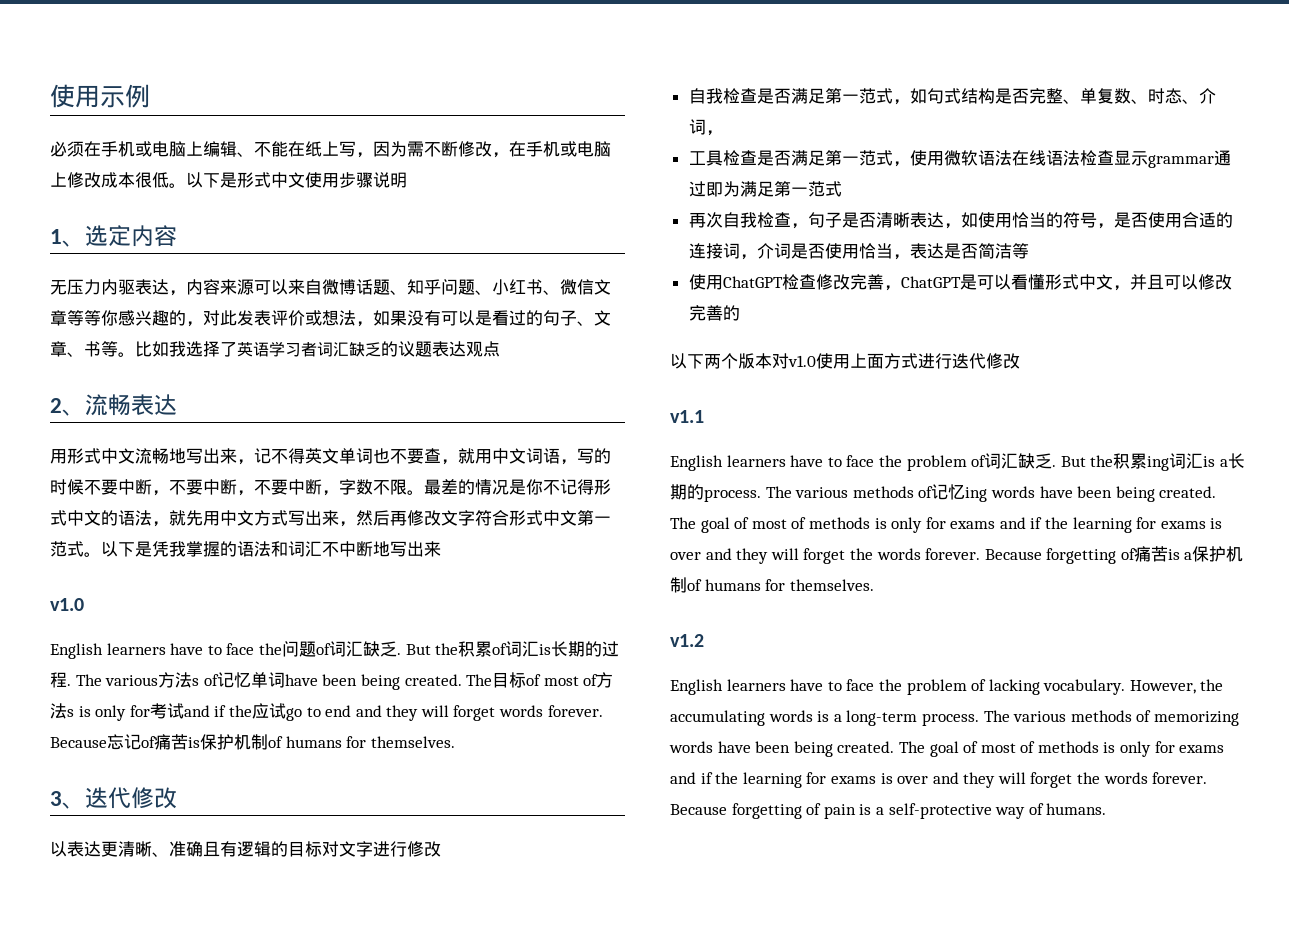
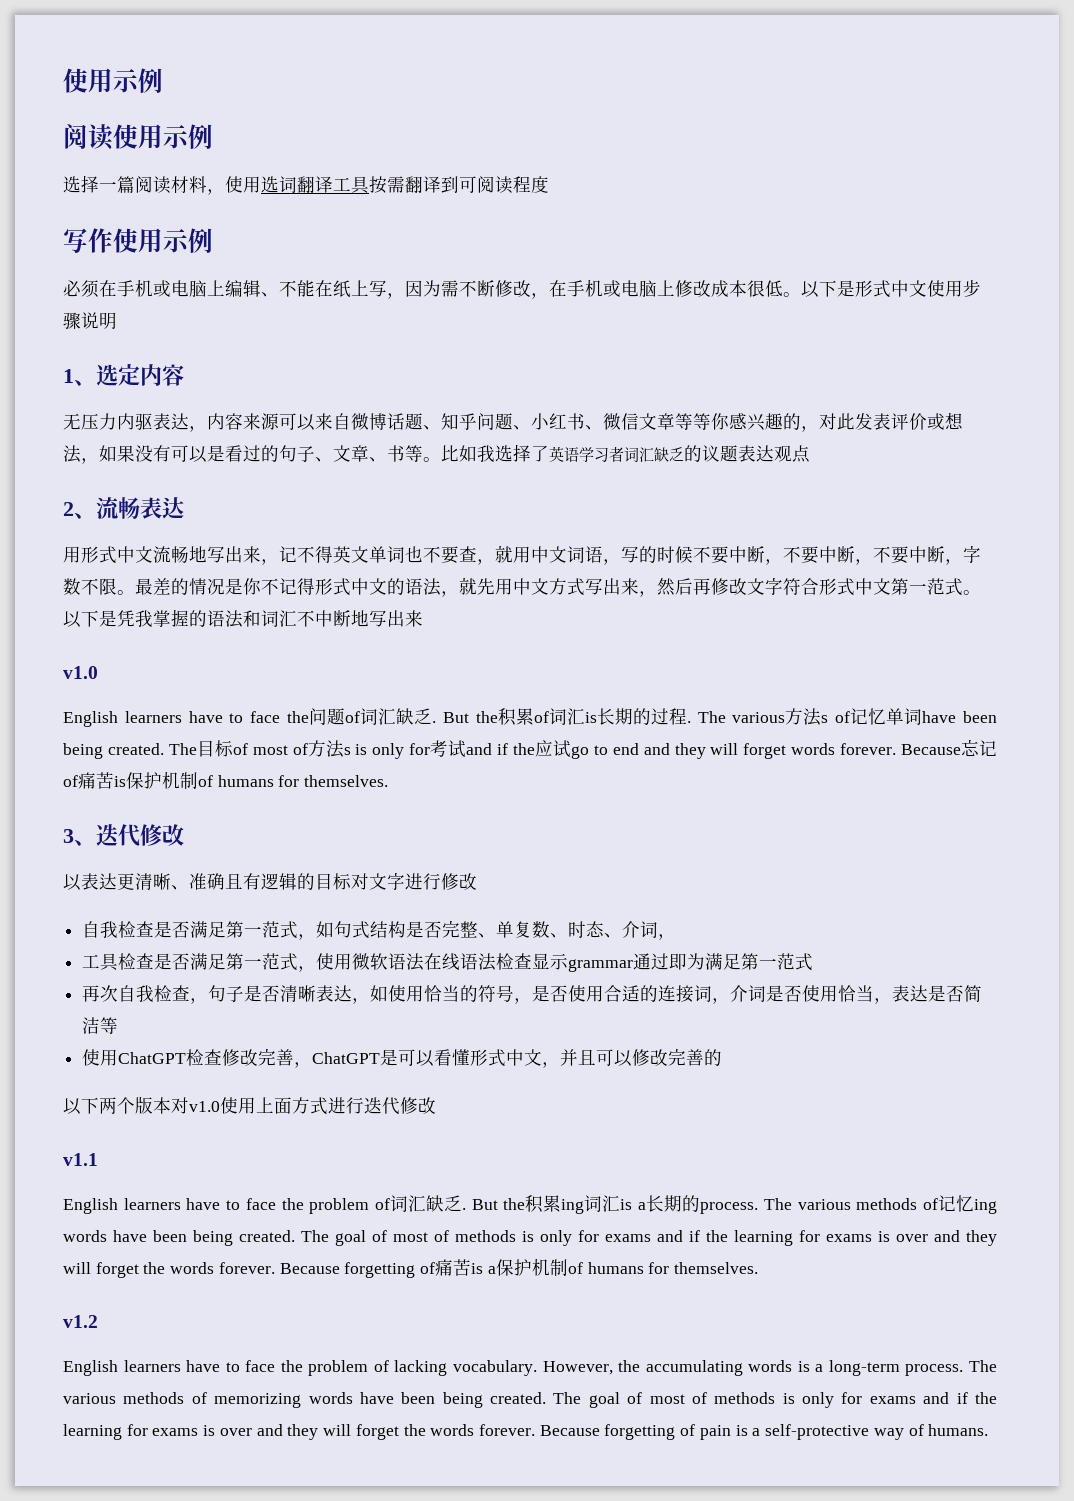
[50,84,150,108] 使用示例 -> [63,68,163,93] [63,124,213,150] [63,175,549,195] [63,228,213,253] 使用示例 // 阅读使用示例 // 选择一篇阅读材料，使用选词翻译工具按需翻译到可阅读程度 // 写作使用示例

